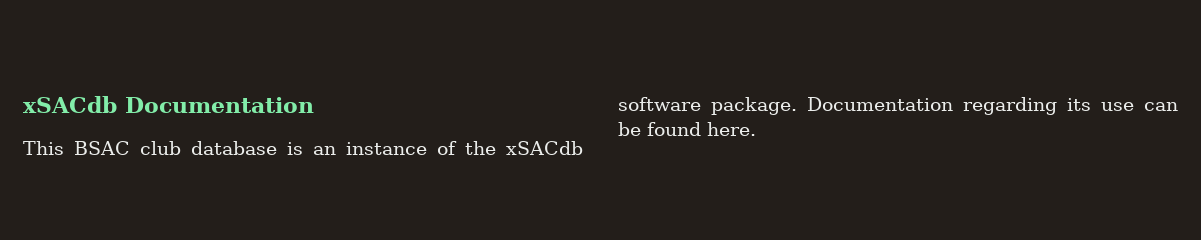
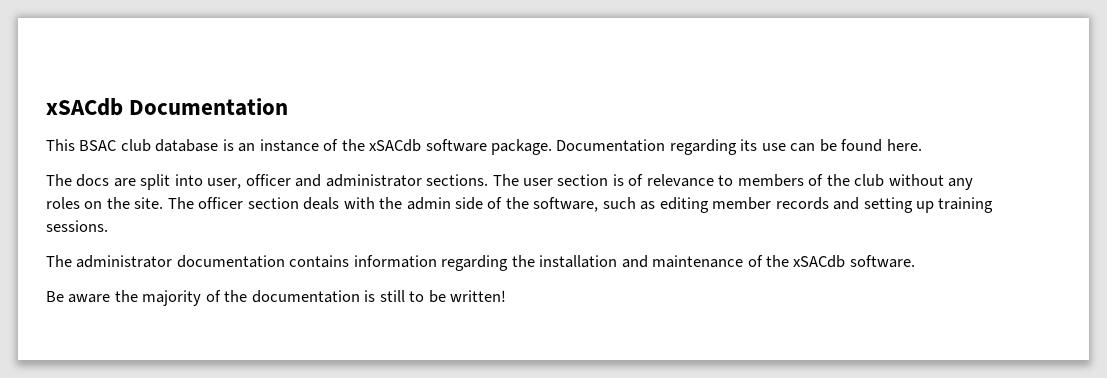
(756, 129) none -> [46,174,974,190] [46,197,994,213] [46,220,108,232] [46,255,915,271] [46,290,507,306] // The docs are split into user, officer and administrator sections. The user section is of relevance to members of the club without any roles on the site. The officer section deals with the admin side of the software, such as editing member records and setting up training sessions. // The administrator documentation contains information regarding the installation and maintenance of the xSACdb software. // Be aware the majority of the documentation is still to be written!

